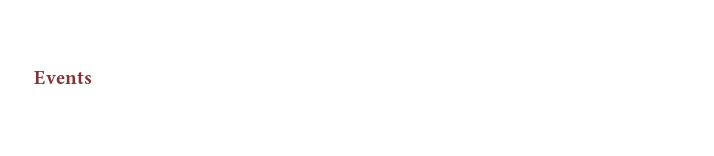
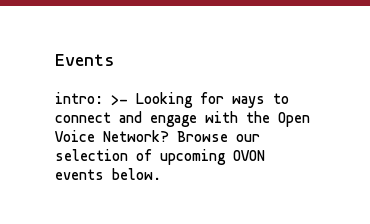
(92, 77) none -> [55,92,289,108] [55,111,310,127] [55,130,260,142] [55,149,265,165] [55,168,161,180] // intro: >- Looking for ways to connect and engage with the Open Voice Network? Browse our selection of upcoming OVON events below.

